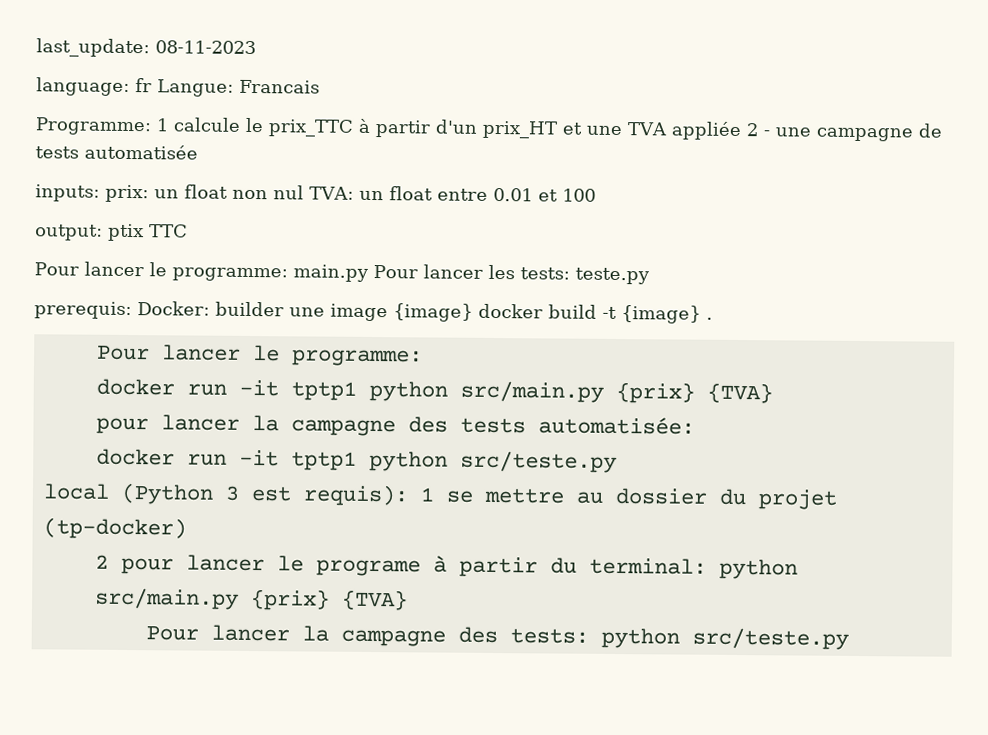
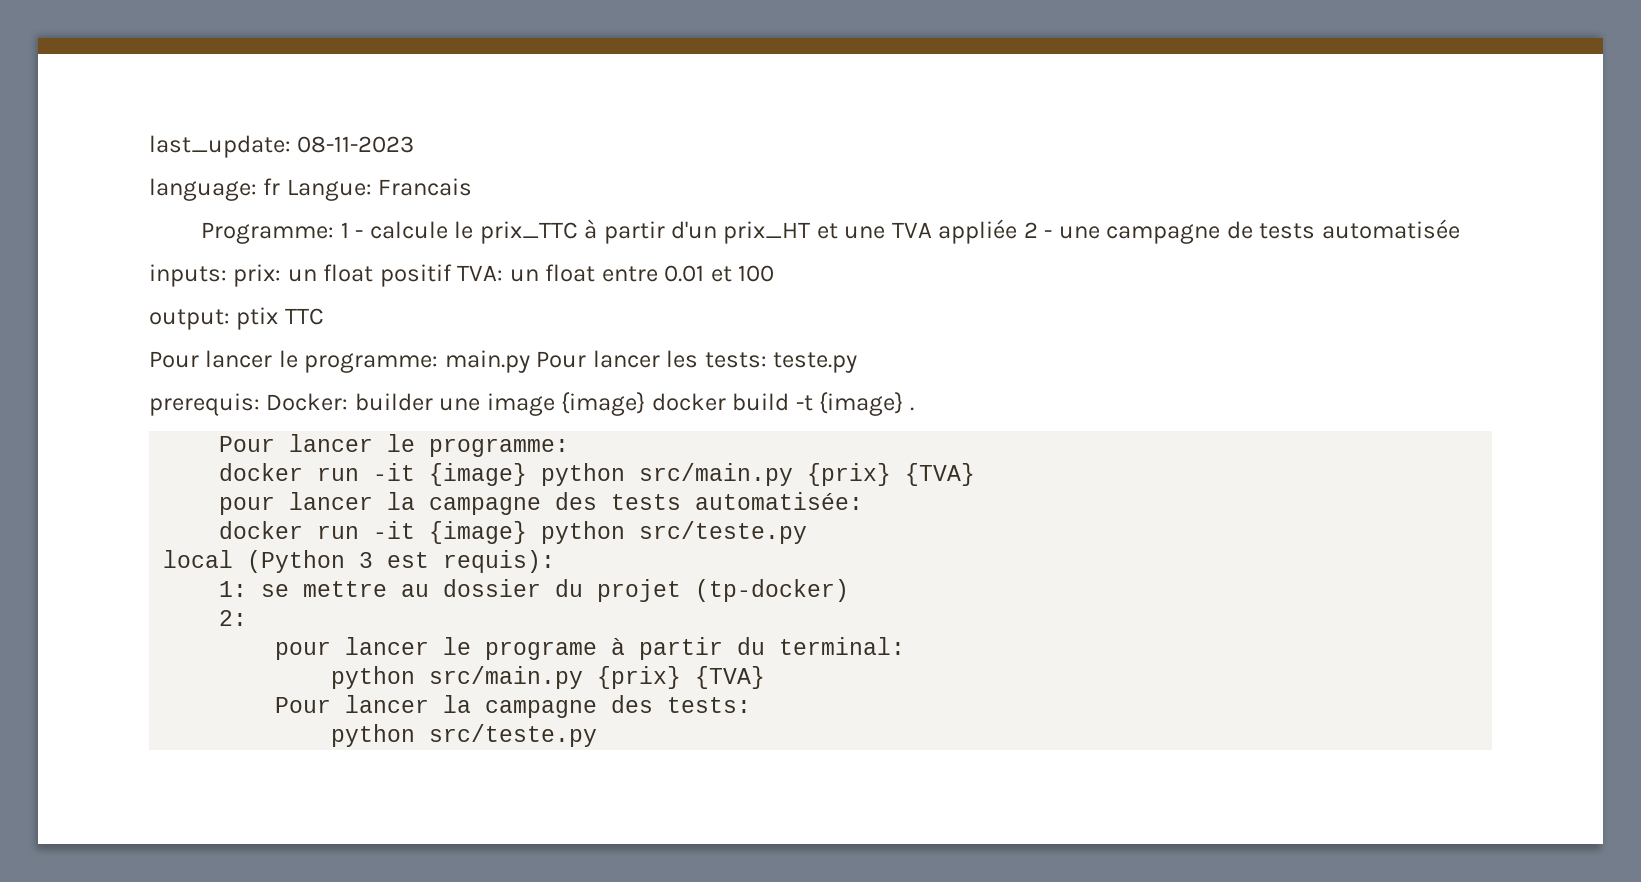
(169, 125) none -> [355,230,364,238] -
[232,185,304,200] non nul -> [379,264,452,287] positif
[290,381,357,401] tptp1 -> [429,463,528,486] {image}
[290,451,357,471] tptp1 -> [429,521,528,544] {image}
[419,487,435,502] 1 -> [219,581,248,597] // 1:
[94,554,109,569] 2 -> [219,610,248,626] 2: //
(707, 566) none -> (906, 646) //
(589, 636) none -> (752, 705) //

